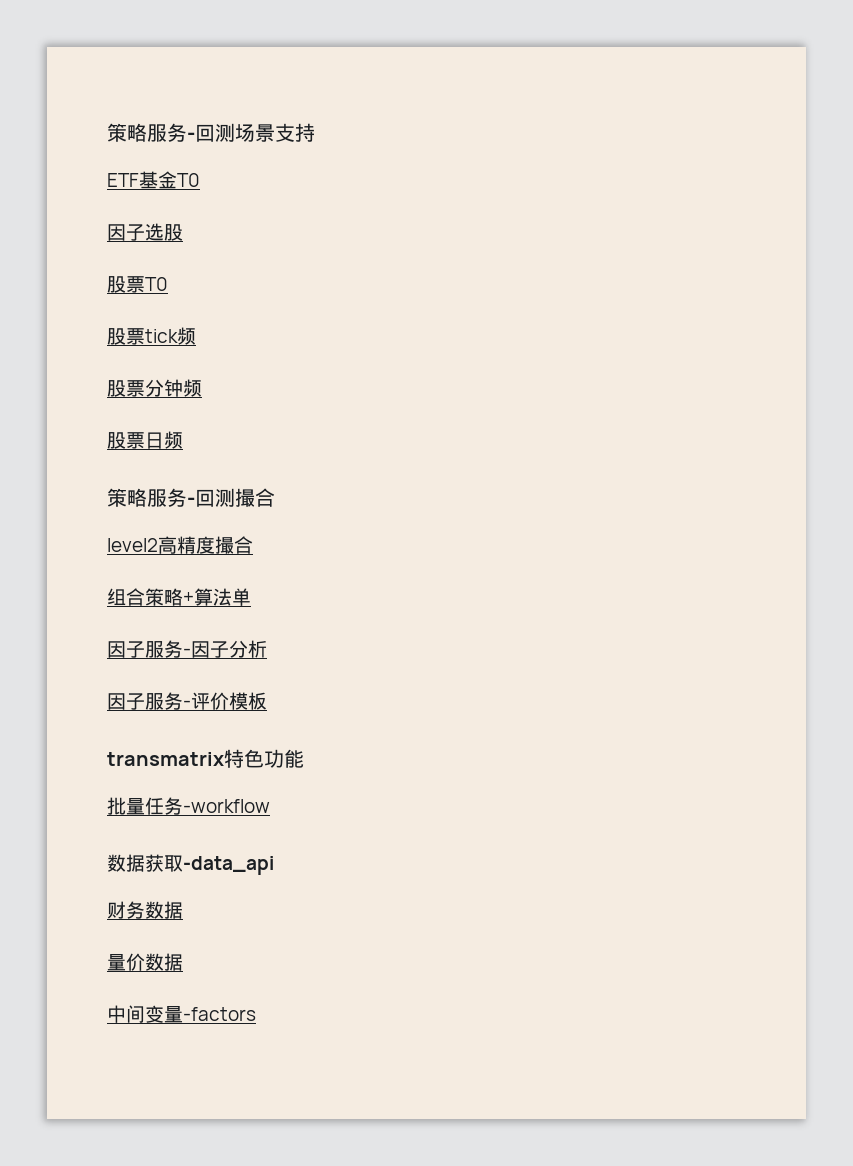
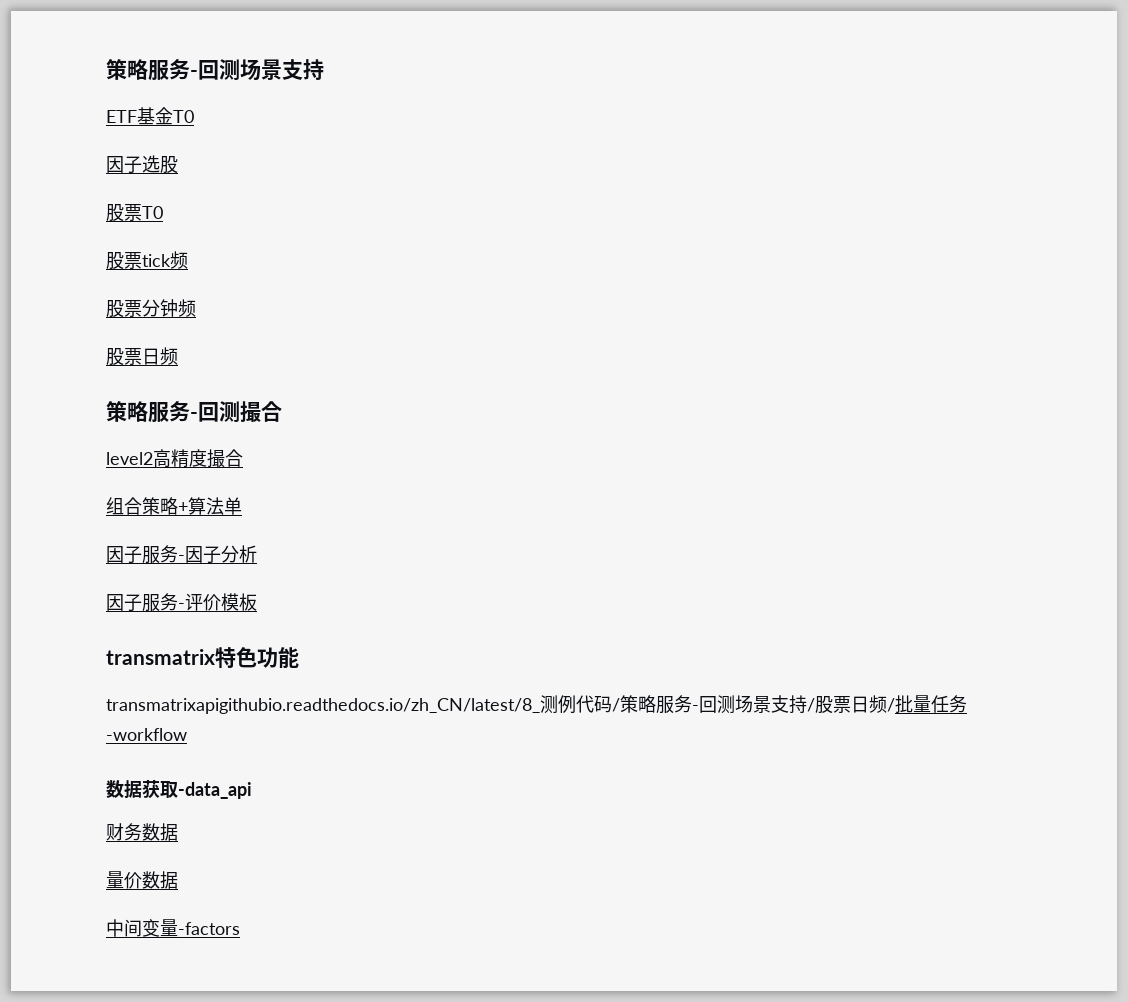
(304, 758) none -> [106,695,895,714] transmatrixapigithubio.readthedocs.io/zh_CN/latest/8_测例代码/策略服务-回测场景支持/股票日频/

